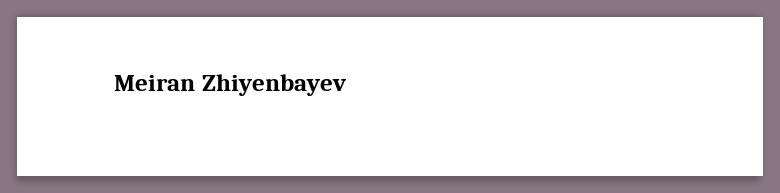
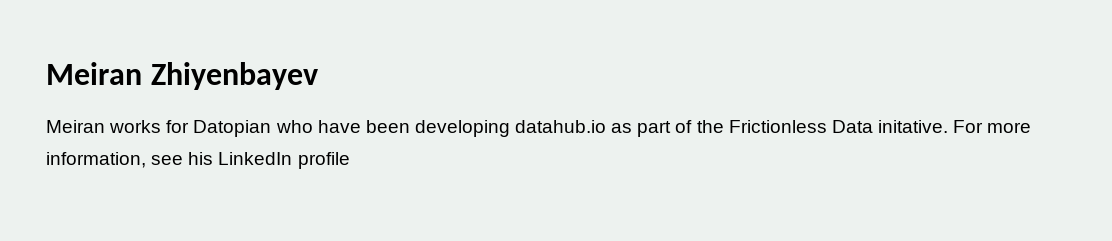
(347, 85) none -> [46,120,1032,137] [46,152,350,169] // Meiran works for Datopian who have been developing datahub.io as part of the Frictionless Data initative. For more information, see his LinkedIn profile

